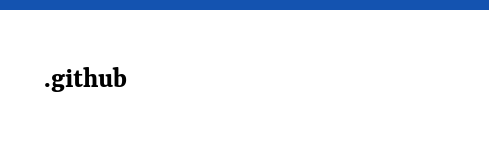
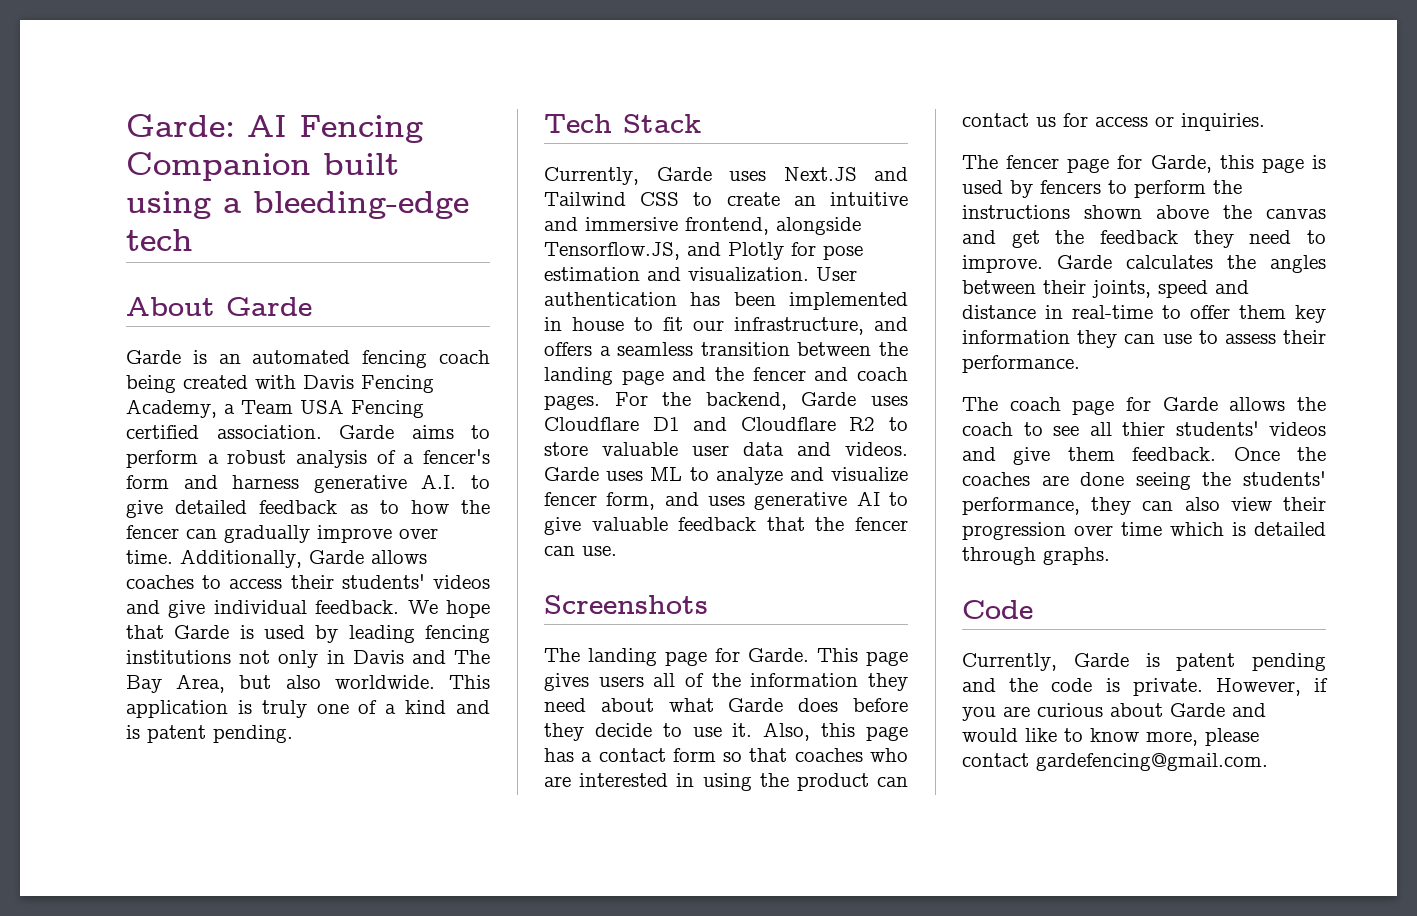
[44,67,127,92] .github -> [126,114,423,143] [126,152,399,181] [126,191,469,219] [126,229,193,251] [126,297,312,316] [126,350,490,368] [126,375,434,393] [126,399,424,418] [126,425,490,439] [126,449,490,468] [126,474,490,493] [126,500,490,518] [126,525,438,543] [126,549,427,568] [126,574,490,589] [126,600,490,618] [126,625,490,643] [126,650,490,668] [126,674,490,693] [126,700,490,718] [126,725,293,743] [544,114,701,133] [544,167,908,185] [544,192,908,206] [544,217,861,235] [544,242,863,260] [544,267,857,282] [544,292,908,310] [544,317,908,335] [544,342,908,356] [544,367,908,385] [544,392,908,410] [544,417,908,431] [544,442,908,456] [544,467,908,485] [544,491,908,510] [544,517,908,535] [544,546,617,556] [544,595,708,614] [544,648,908,666] [544,673,908,691] [544,698,908,712] [544,722,908,741] [544,748,908,762] [544,773,908,791] [962,113,1265,131] [962,155,1326,173] [962,180,1242,198] [962,205,1326,219] [962,230,1326,248] [962,255,1326,273] [962,280,1249,298] [962,305,1326,323] [962,330,1326,348] [962,355,1080,373] [962,397,1326,415] [962,421,1326,436] [962,447,1326,465] [962,471,1326,490] [962,497,1326,515] [962,522,1326,540] [962,547,1110,565] [962,600,1033,619] [962,653,1326,671] [962,678,1328,696] [962,703,1266,721] [962,728,1259,746] [962,753,1268,771] Garde: AI Fencing Companion built using a bleeding-edge tech // About Garde // Garde is an automated fencing coach being created with Davis Fencing Academy, a Team USA Fencing certified association. Garde aims to perform a robust analysis of a fencer's form and harness generative A.I. to give detailed feedback as to how the fencer can gradually improve over time. Additionally, Garde allows coaches to access their students' videos and give individual feedback. We hope that Garde is used by leading fencing institutions not only in Davis and The Bay Area, but also worldwide. This application is truly one of a kind and is patent pending. // Tech Stack // Currently, Garde uses Next.JS and Tailwind CSS to create an intuitive and immersive frontend, alongside Tensorflow.JS, and Plotly for pose estimation and visualization. User authentication has been implemented in house to fit our infrastructure, and offers a seamless transition between the landing page and the fencer and coach pages. For the backend, Garde uses Cloudflare D1 and Cloudflare R2 to store valuable user data and videos. Garde uses ML to analyze and visualize fencer form, and uses generative AI to give valuable feedback that the fencer can use. // Screenshots // The landing page for Garde. This page gives users all of the information they need about what Garde does before they decide to use it. Also, this page has a contact form so that coaches who are interested in using the product can contact us for access or inquiries. // The fencer page for Garde, this page is used by fencers to perform the instructions shown above the canvas and get the feedback they need to improve. Garde calculates the angles between their joints, speed and distance in real-time to offer them key information they can use to assess their performance. // The coach page for Garde allows the coach to see all thier students' videos and give them feedback. Once the coaches are done seeing the students' performance, they can also view their progression over time which is detailed through graphs. // Code // Currently, Garde is patent pending and the code is private. However, if you are curious about Garde and would like to know more, please contact gardefencing@gmail.com.

